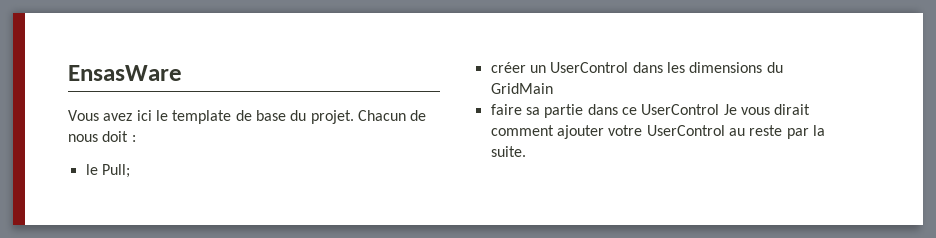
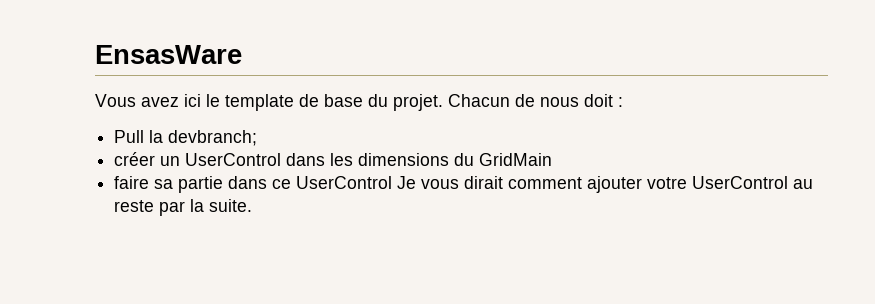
[85,164,130,178] le Pull; -> [114,130,258,146] Pull la devbranch;

